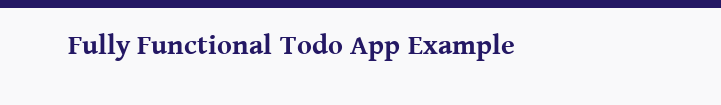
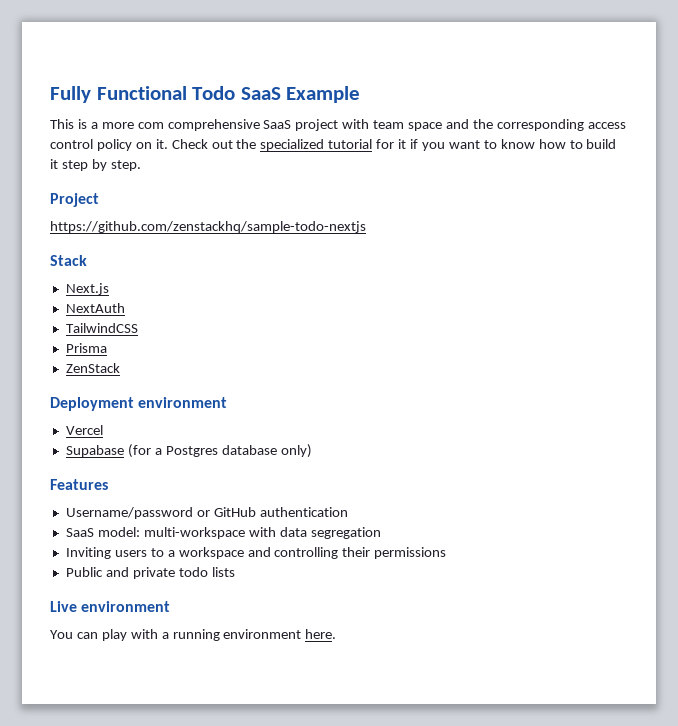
[350,37,401,61] App -> [240,87,281,100] SaaS
(515, 47) none -> [50,119,626,131] [50,139,617,151] [50,159,141,171] [50,193,99,207] [50,221,366,233] [50,255,87,266] [65,283,109,295] [65,303,125,313] [65,323,138,333] [65,343,107,353] [65,363,120,373] [50,397,228,411] [65,425,103,435] [65,444,312,458] [50,479,108,490] [65,507,348,519] [65,527,381,539] [65,547,447,559] [65,567,235,579] [50,601,171,612] [50,629,337,641] // This is a more com comprehensive SaaS project with team space and the corresponding access control policy on it. Check out the specialized tutorial for it if you want to know how to build it step by step. // Project // https://github.com/zenstackhq/sample-todo-nextjs // Stack // Next.js // NextAuth // TailwindCSS // Prisma // ZenStack // Deployment environment // Vercel // Supabase (for a Postgres database only) // Features // Username/password or GitHub authentication // SaaS model: multi-workspace with data segregation // Inviting users to a workspace and controlling their permissions // Public and private todo lists // Live environment // You can play with a running environment here.

